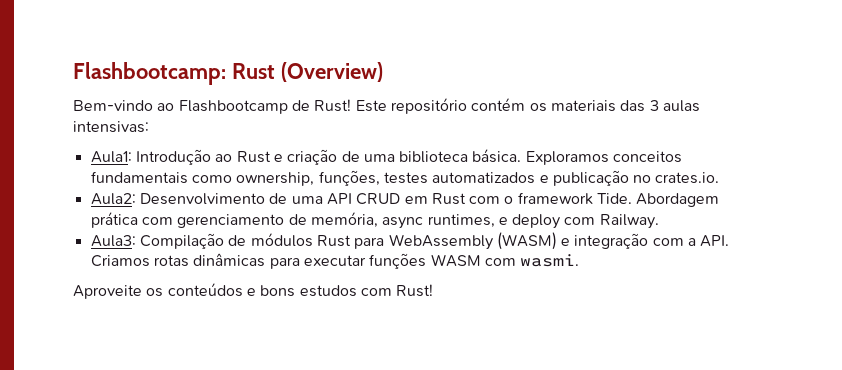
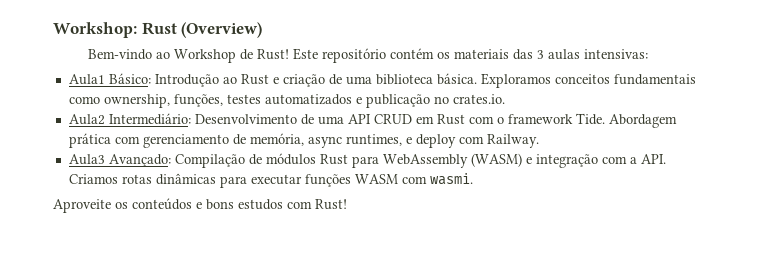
[73,62,226,85] Flashbootcamp: -> [53,22,137,38] Workshop:
[178,100,288,114] Flashbootcamp -> [173,49,236,63] Workshop
[90,151,132,163] Aula1: -> [68,73,151,85] Aula1 Básico:
[90,193,136,205] Aula2: -> [68,113,191,125] Aula2 Intermediário:
[90,235,136,247] Aula3: -> [68,154,171,167] Aula3 Avançado:

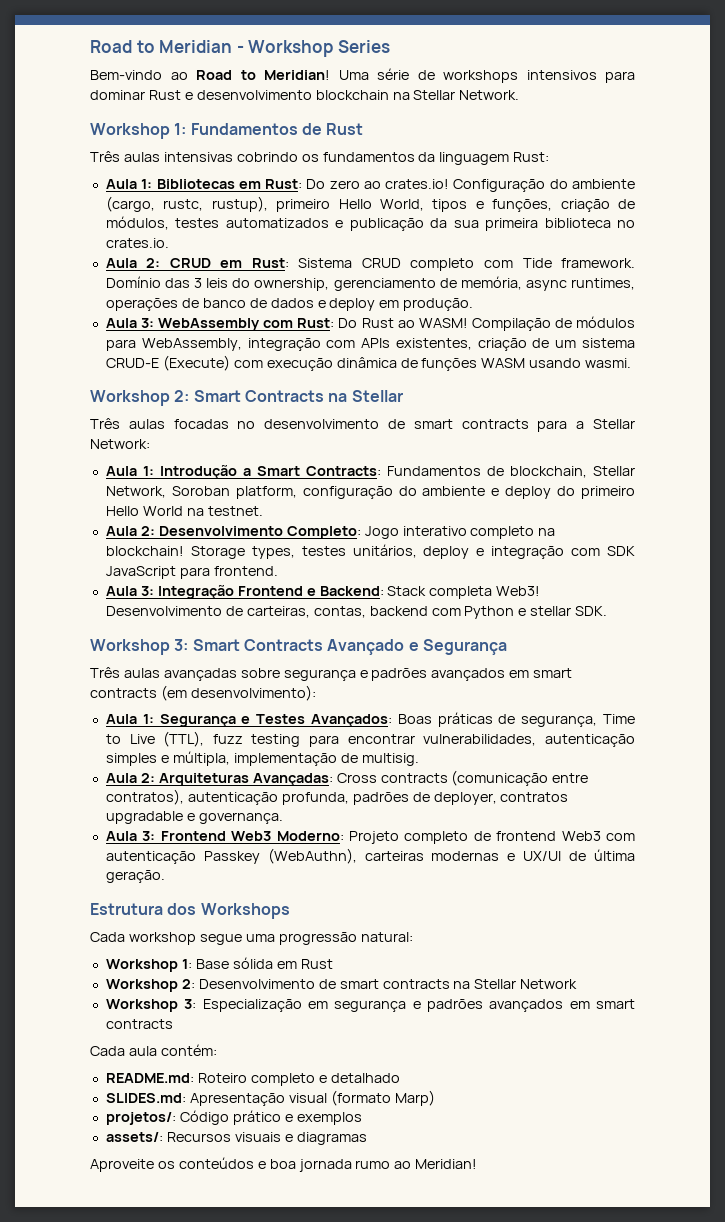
[53,22,263,38] [87,48,648,63] [68,73,696,88] [68,94,505,108] [68,113,677,128] [68,133,140,148] Workshop: Rust (Overview) // Bem-vindo ao Workshop de Rust! Este repositório contém os materiais das 3 aulas intensivas: // Aula1 Básico: Introdução ao Rust e criação de uma biblioteca básica. Exploramos conceitos fundamentais como ownership, funções, testes automatizados e publicação no crates.io. // Aula2 Intermediário: Desenvolvimento de uma API CRUD em Rust com o framework Tide. Abordagem prática com -> [90,40,390,57] [90,68,635,83] [90,90,520,100] [90,123,364,139] [90,151,550,165] [105,179,635,192] [105,196,635,212] [105,216,635,231] [105,238,169,248] [105,258,635,271] [105,276,330,291] Road to Meridian - Workshop Series // Bem-vindo ao Road to Meridian! Uma série de workshops intensivos para dominar Rust e desenvolvimento blockchain na Stellar Network. // Workshop 1: Fundamentos de Rust // Três aulas intensivas cobrindo os fundamentos da linguagem Rust: // Aula 1: Bibliotecas em Rust: Do zero ao crates.io! Configuração do ambiente (cargo, rustc, rustup), primeiro Hello World, tipos e funções, criação de módulos, testes automatizados e publicação da sua primeira biblioteca no crates.io. // Aula 2: CRUD em Rust: Sistema CRUD completo com Tide framework. Domínio das 3 leis do ownership,
[405,134,539,148] [68,153,666,168] [68,173,473,188] e deploy com Railway. // Aula3 Avançado: Compilação de módulos Rust para WebAssembly (WASM) e integração com a API. Criamos rotas dinâmicas para executar funções WASM com wasmi. -> [105,298,474,311] [105,316,635,331] [105,338,635,351] [105,355,632,371] [90,390,403,406] [90,418,636,432] [90,439,150,449] [105,465,635,479] [105,486,635,499] [105,506,263,516] [105,526,556,539] [105,544,635,559] [105,566,278,579] [105,585,541,599] [105,606,608,619] [90,639,507,655] [90,667,573,681] [90,685,316,701] [105,712,635,727] [105,731,635,747] [105,751,419,766] [105,770,589,786] [105,789,569,805] [105,811,283,824] [105,831,635,844] [105,848,636,864] [105,870,165,883] [90,903,290,919] [90,932,413,945] [105,957,333,972] [105,979,578,992] [105,999,635,1012] [105,1019,173,1029] [90,1044,217,1056] [105,1073,400,1086] [105,1090,435,1106] [105,1110,362,1125] [105,1132,367,1145] operações de banco de dados e deploy em produção. // Aula 3: WebAssembly com Rust: Do Rust ao WASM! Compilação de módulos para WebAssembly, integração com APIs existentes, criação de um sistema CRUD-E (Execute) com execução dinâmica de funções WASM usando wasmi. // Workshop 2: Smart Contracts na Stellar // Três aulas focadas no desenvolvimento de smart contracts para a Stellar Network: // Aula 1: Introdução a Smart Contracts: Fundamentos de blockchain, Stellar Network, Soroban platform, configuração do ambiente e deploy do primeiro Hello World na testnet. // Aula 2: Desenvolvimento Completo: Jogo interativo completo na blockchain! Storage types, testes unitários, deploy e integração com SDK JavaScript para frontend. // Aula 3: Integração Frontend e Backend: Stack completa Web3! Desenvolvimento de carteiras, contas, backend com Python e stellar SDK. // Workshop 3: Smart Contracts Avançado e Segurança // Três aulas avançadas sobre segurança e padrões avançados em smart contracts (em desenvolvimento): // Aula 1: Segurança e Testes Avançados: Boas práticas de segurança, Time to Live (TTL), fuzz testing para encontrar vulnerabilidades, autenticação simples e múltipla, implementação de multisig. // Aula 2: Arquiteturas Avançadas: Cross contracts (comunicação entre contratos), autenticação profunda, padrões de deployer, contratos upgradable e governança. // Aula 3: Frontend Web3 Moderno: Projeto completo de frontend Web3 com autenticação Passkey (WebAuthn), carteiras modernas e UX/UI de última geração. // Estrutura dos Workshops // Cada workshop segue uma progressão natural: // Workshop 1: Base sólida em Rust // Workshop 2: Desenvolvimento de smart contracts na Stellar Network // Workshop 3: Especialização em segurança e padrões avançados em smart contracts // Cada aula contém: // README.md: Roteiro completo e detalhado // SLIDES.md: Apresentação visual (formato Marp) // projetos/: Código prático e exemplos // assets/: Recursos visuais e diagramas
[206,199,347,210] bons estudos com Rust! -> [269,1159,478,1172] boa jornada rumo ao Meridian!

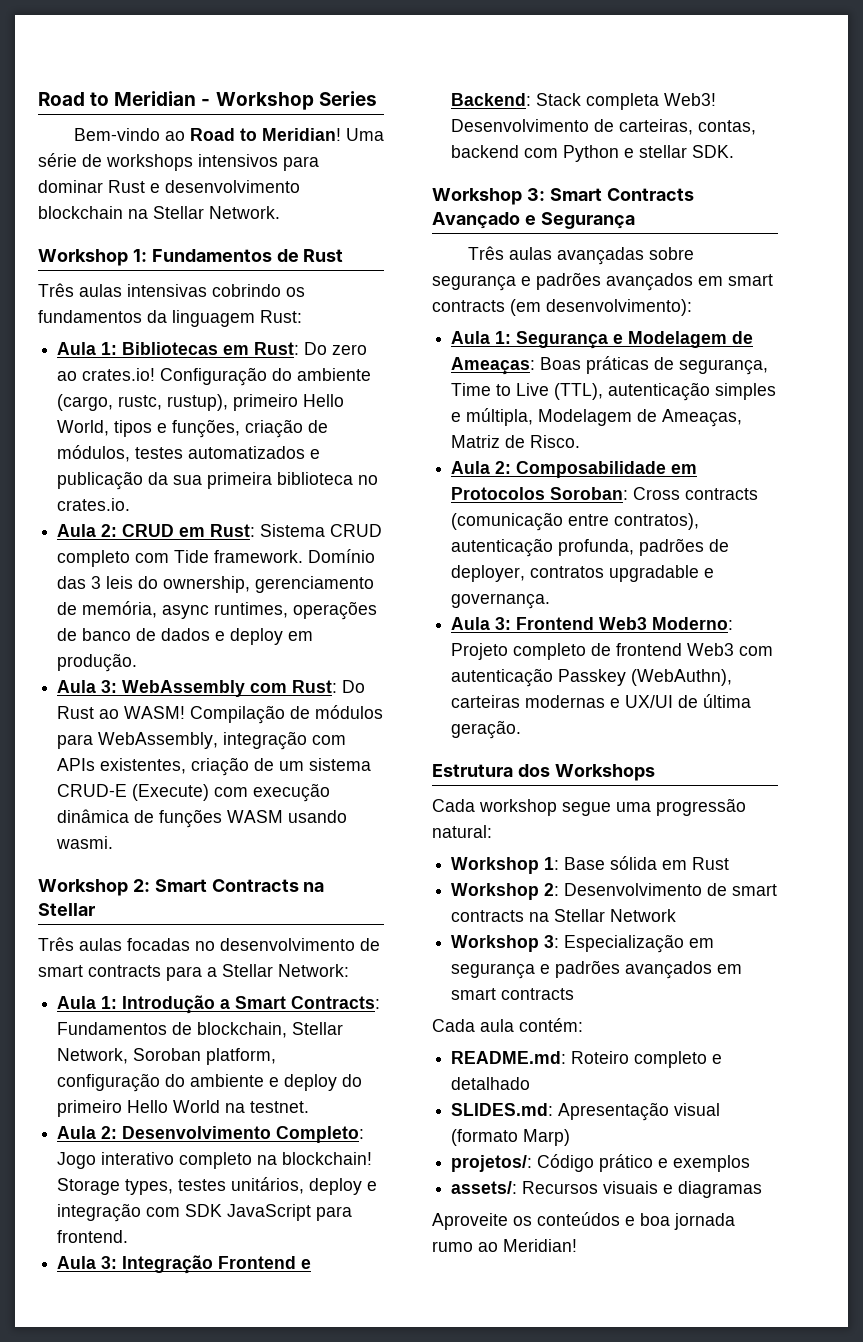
[256,714,392,727] Testes Avançados: -> [628,331,754,348] [451,357,536,375] Modelagem de Ameaças:
[212,734,635,747] [105,751,419,766] [105,773,333,786] fuzz testing para encontrar vulnerabilidades, autenticação simples e múltipla, implementação de multisig. // Aula 2: Arquiteturas Avançadas: -> [608,382,777,401] [451,408,743,427] [451,435,581,448] [451,461,698,478] [451,487,629,500] autenticação simples e múltipla, Modelagem de Ameaças, Matriz de Risco. // Aula 2: Composabilidade em Protocolos Soroban:

